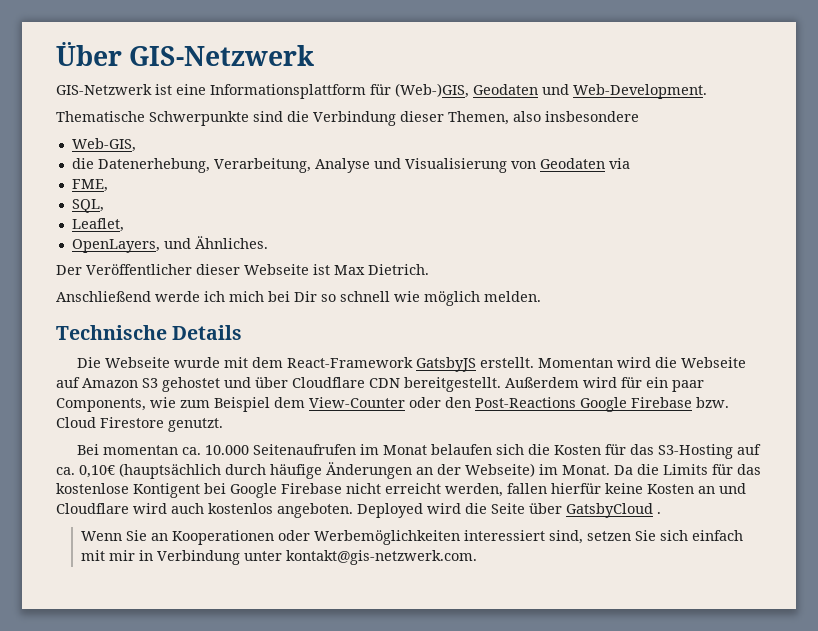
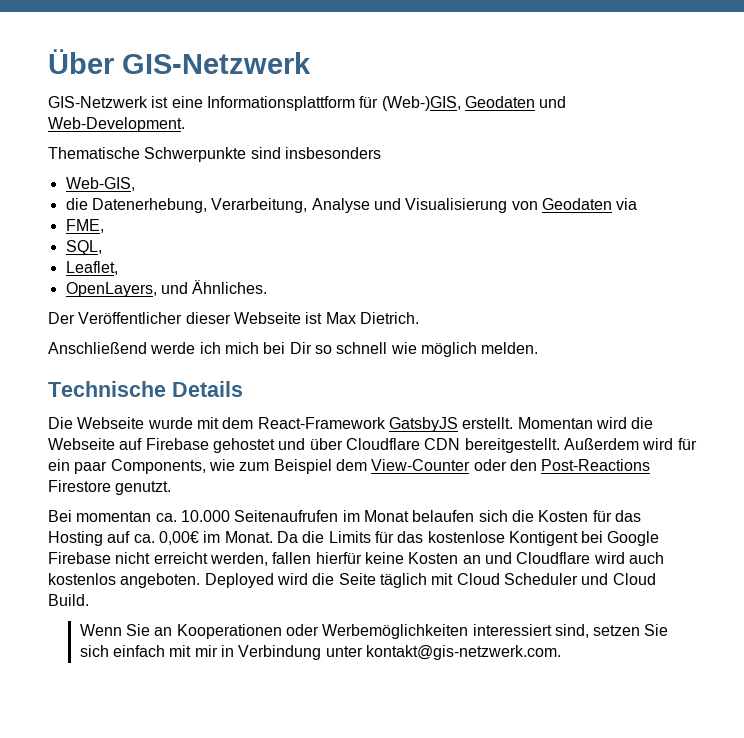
[287,111,639,126] die Verbindung dieser Themen, also insbesondere -> [284,147,381,159] insbesonders
[82,378,158,388] Amazon S3 -> [145,438,209,450] Firebase
[580,397,729,412] [56,417,96,428] Google Firebase bzw. Cloud -> (651, 465) none
[657,444,733,459] S3-Hosting -> [48,531,103,546] Hosting
[79,462,535,479] 0,10€ (hauptsächlich durch häufige Änderungen an der Webseite) -> [158,531,199,545] 0,00€
[529,503,661,518] über GatsbyCloud . -> [379,573,656,588] [48,594,89,606] täglich mit Cloud Scheduler und Cloud Build.

